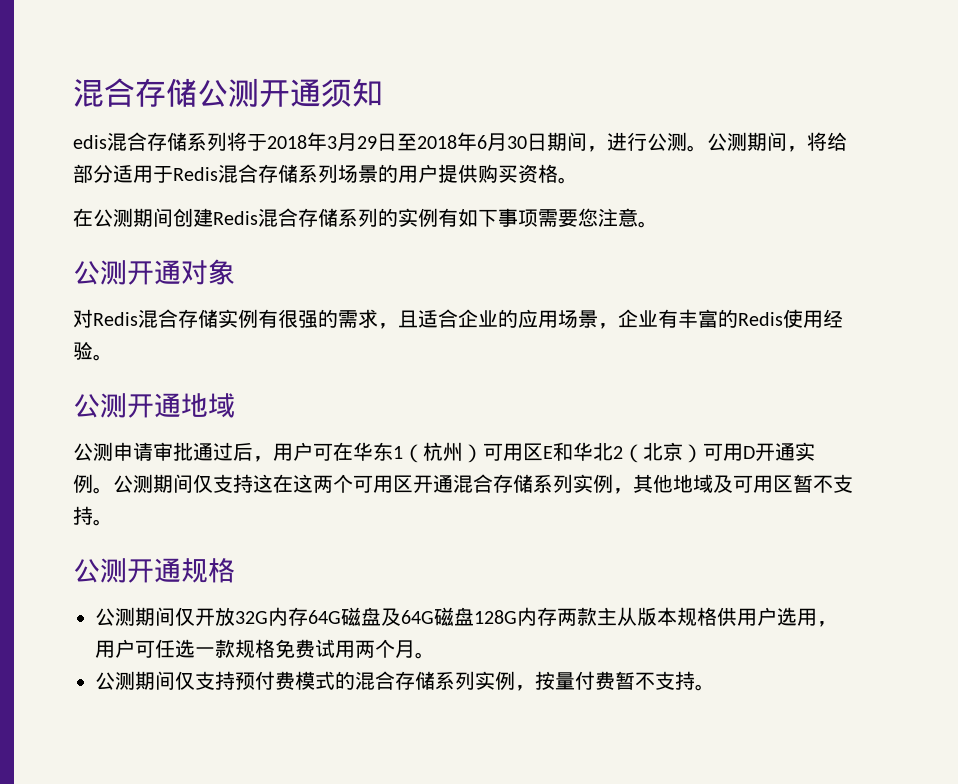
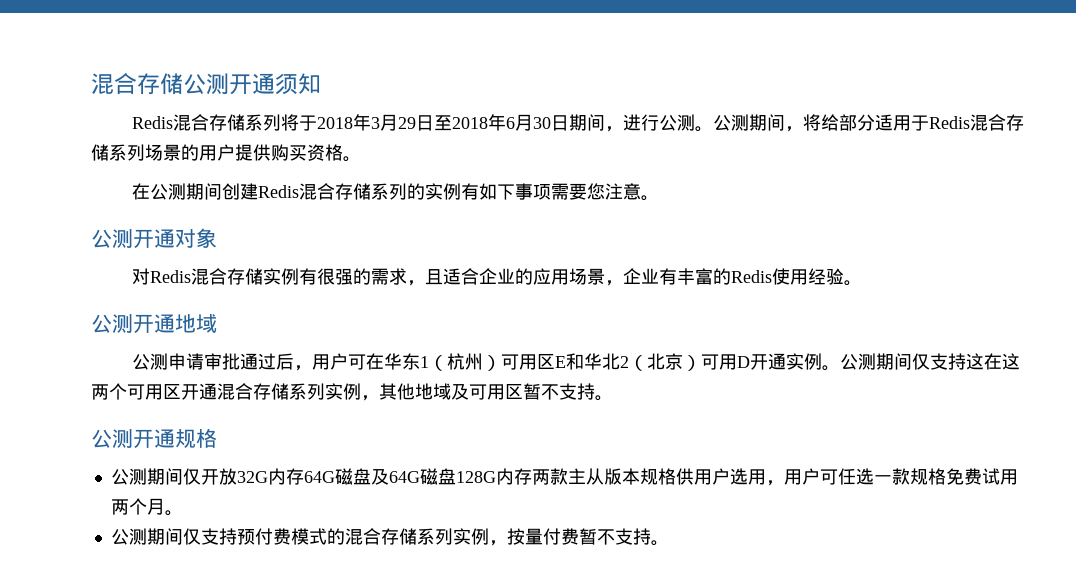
[73,135,107,149] edis -> [132,116,174,129] Redis

